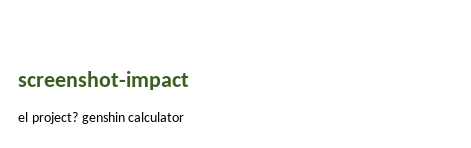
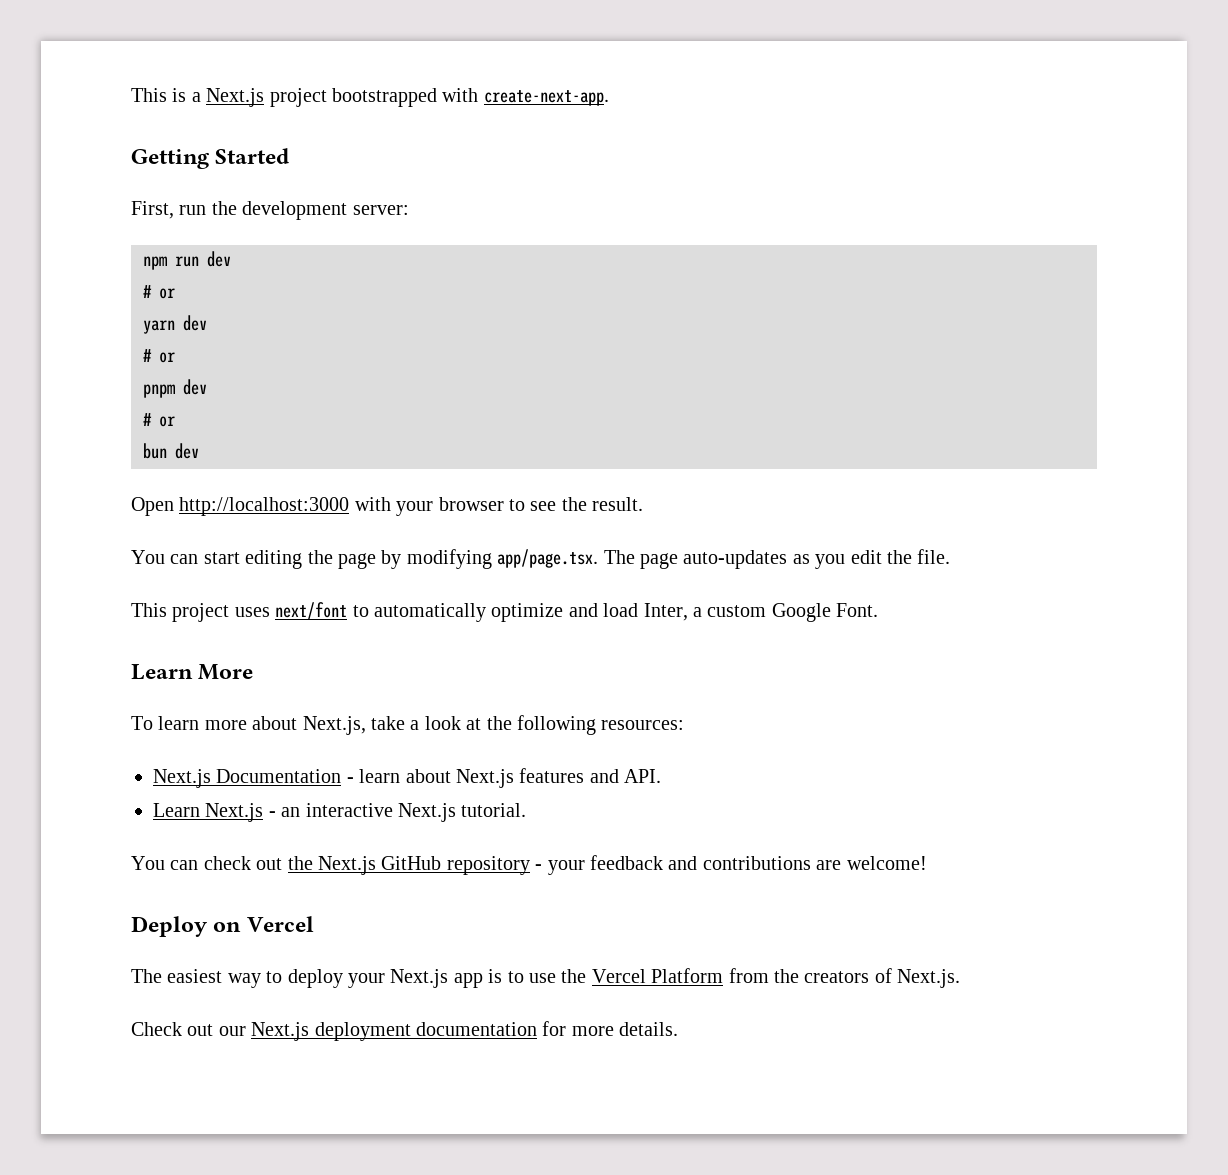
[18,71,189,90] [18,112,185,124] screenshot-impact // el project? genshin calculator -> [131,88,609,107] [131,148,290,169] [131,201,409,220] [143,251,231,270] [143,285,175,299] [143,315,207,334] [143,349,175,363] [143,379,207,398] [143,413,175,427] [143,443,199,459] [131,497,644,516] [131,549,951,569] [131,602,879,622] [131,664,254,680] [131,715,685,735] [153,768,662,788] [153,803,527,822] [131,855,927,875] [131,916,314,937] [131,968,961,988] [131,1021,679,1041] This is a Next.js project bootstrapped with create-next-app. // Getting Started // First, run the development server: // npm run dev // # or // yarn dev // # or // pnpm dev // # or // bun dev // Open http://localhost:3000 with your browser to see the result. // You can start editing the page by modifying app/page.tsx. The page auto-updates as you edit the file. // This project uses next/font to automatically optimize and load Inter, a custom Google Font. // Learn More // To learn more about Next.js, take a look at the following resources: // Next.js Documentation - learn about Next.js features and API. // Learn Next.js - an interactive Next.js tutorial. // You can check out the Next.js GitHub repository - your feedback and contributions are welcome! // Deploy on Vercel // The easiest way to deploy your Next.js app is to use the Vercel Platform from the creators of Next.js. // Check out our Next.js deployment documentation for more details.

